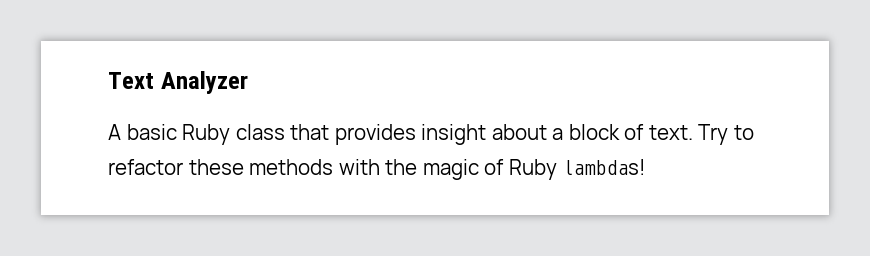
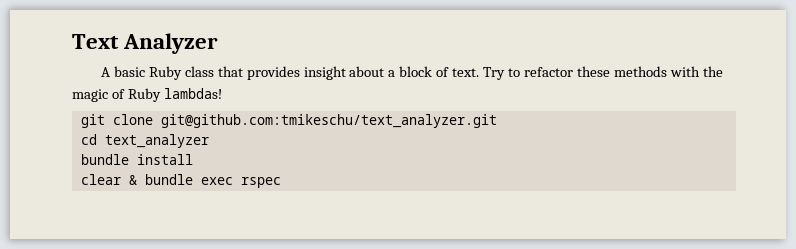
(646, 167) none -> [80,114,497,128] [80,134,209,148] [80,154,193,165] [80,174,281,188] // git clone git@github.com:tmikeschu/text_analyzer.git // cd text_analyzer // bundle install // clear & bundle exec rspec

